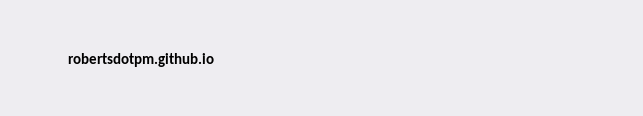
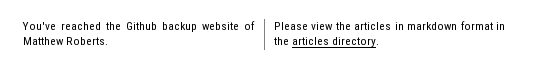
[68,53,214,67] robertsdotpm.github.io -> [22,21,255,32] [23,37,109,45] [274,21,505,30] [274,37,380,47] You've reached the Github backup website of Matthew Roberts. // Please view the articles in markdown format in the articles directory.

